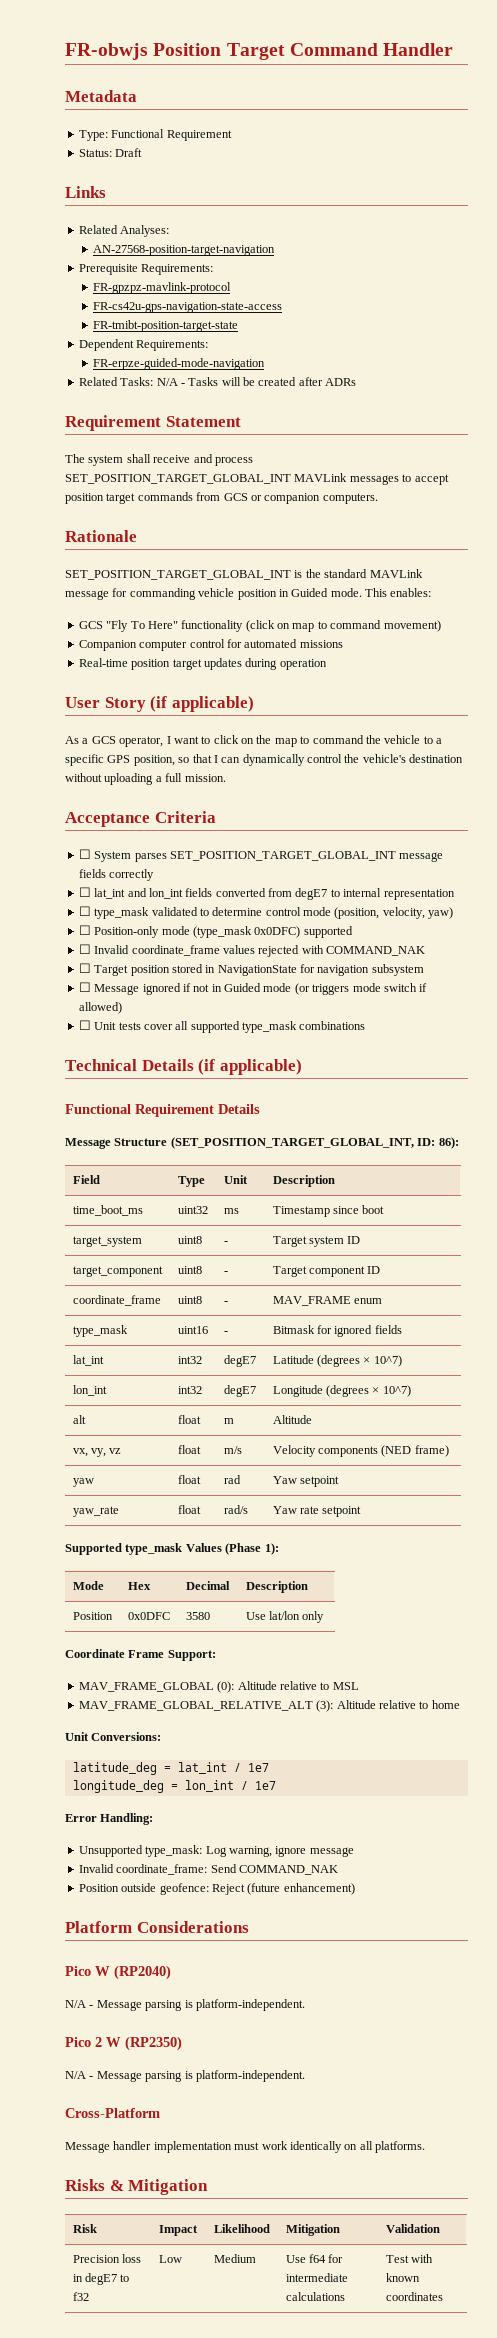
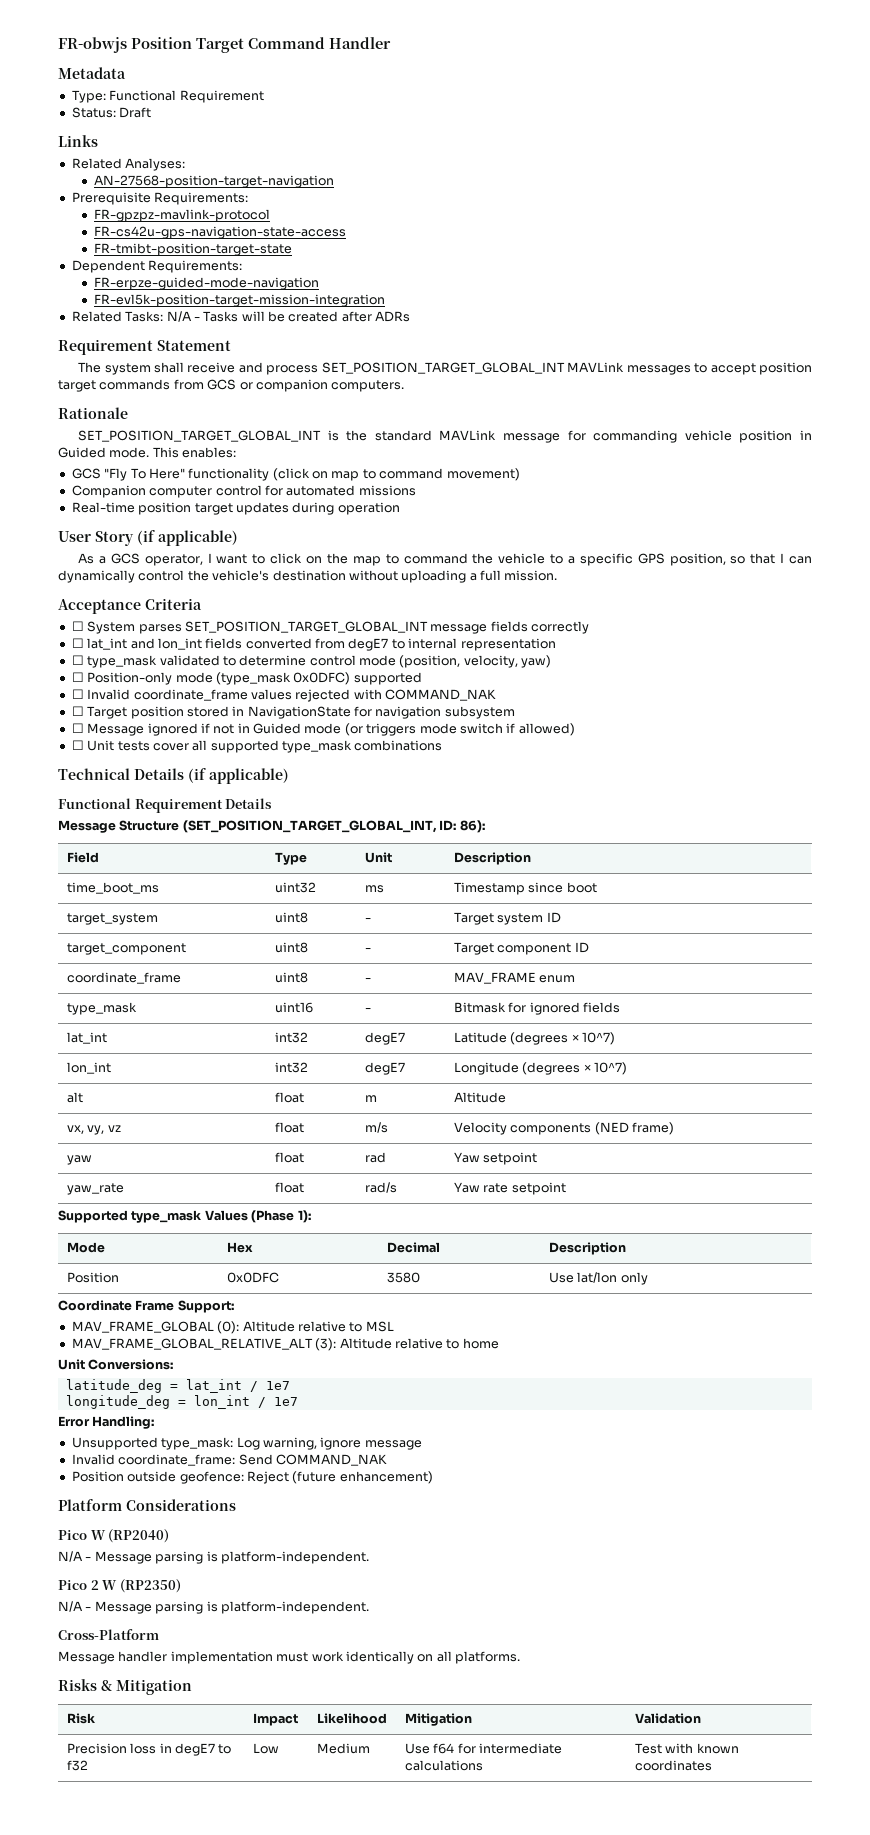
(265, 364) none -> [93,294,385,307] // FR-evl5k-position-target-mission-integration

